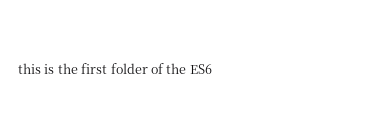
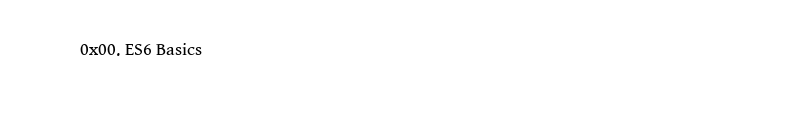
[18,63,212,74] this is the first folder of the ES6 -> [80,43,203,56] 0x00. ES6 Basics

